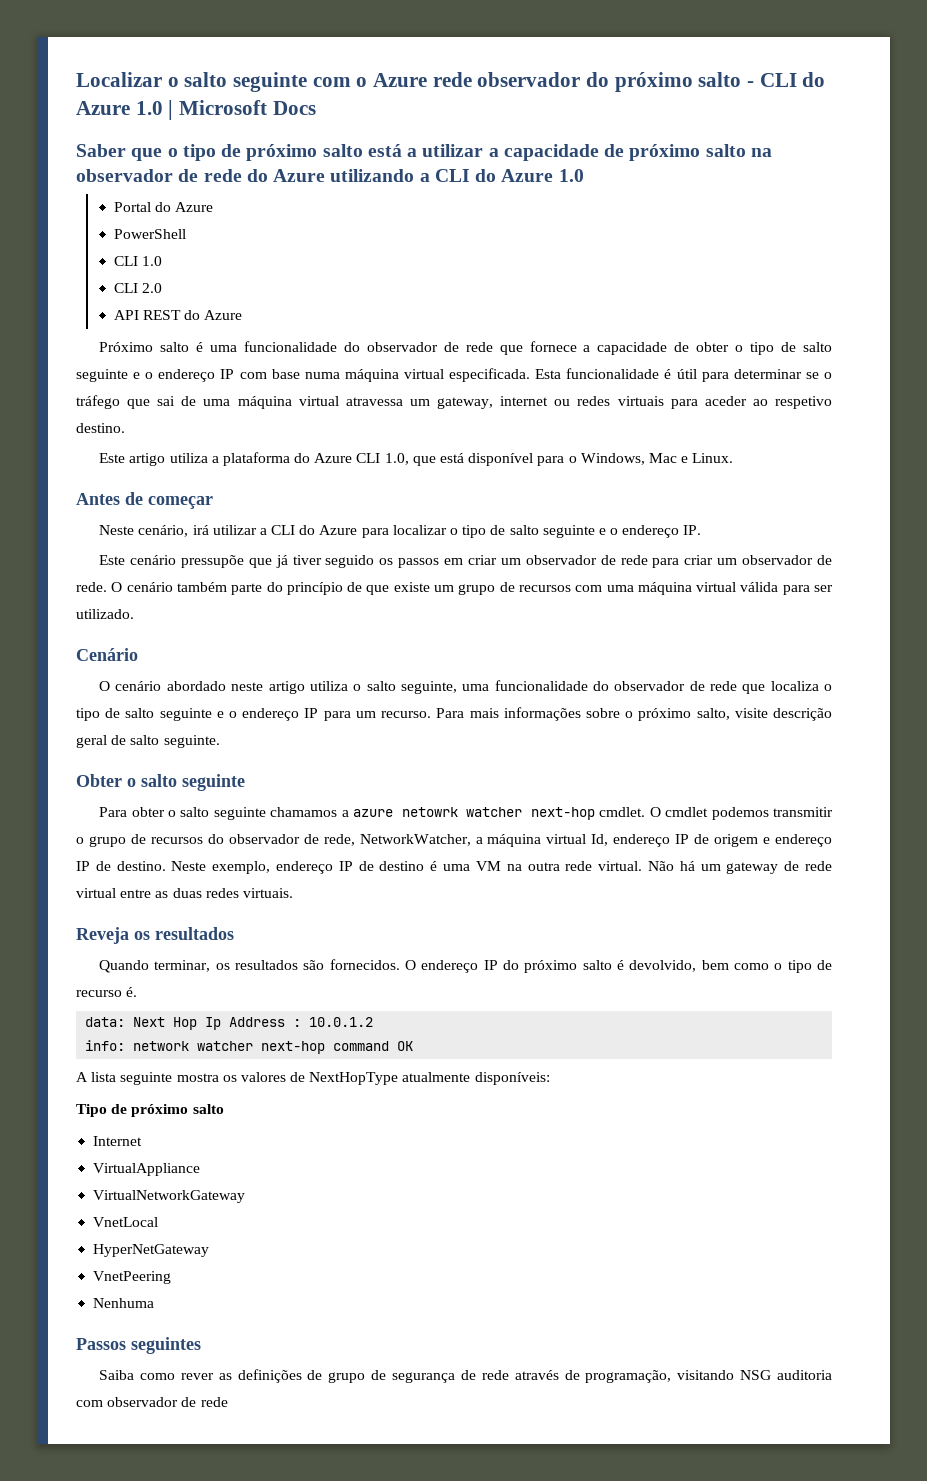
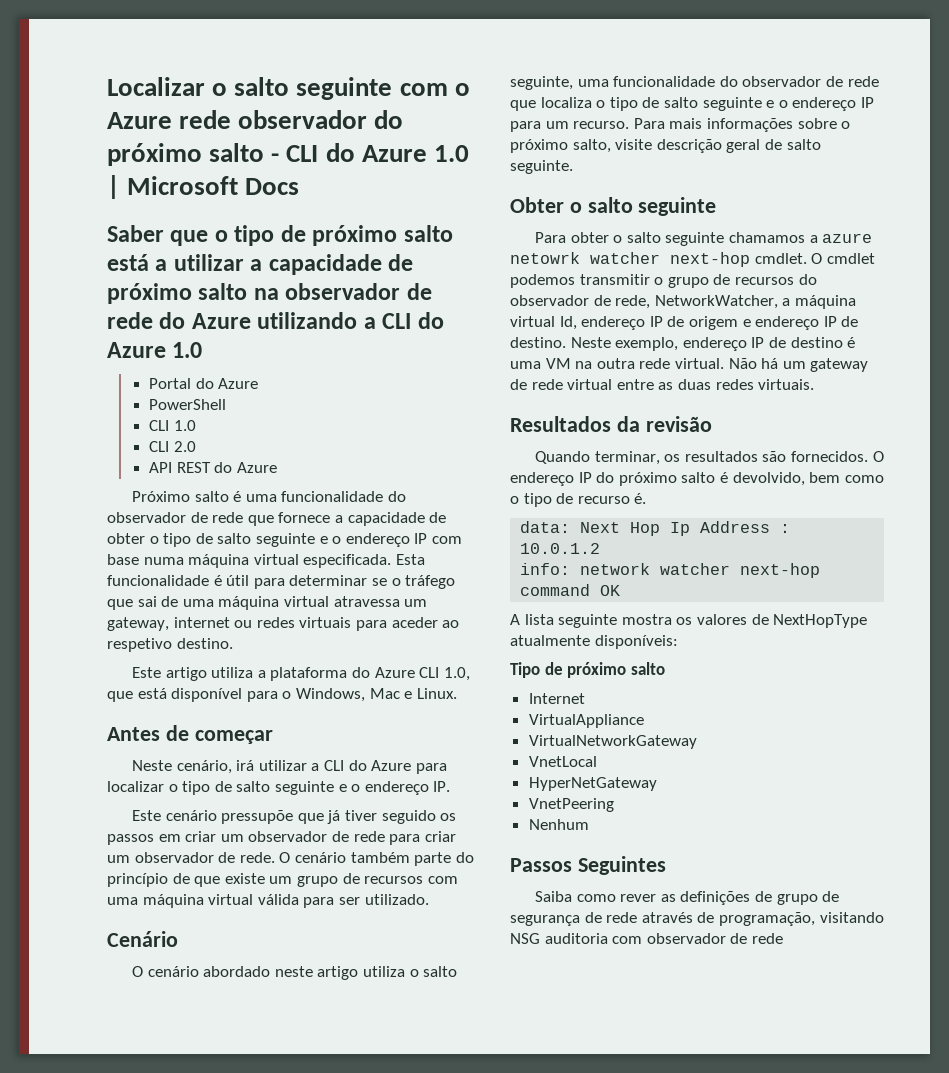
[76,927,234,944] Reveja os resultados -> [510,416,712,432] Resultados da revisão
[93,1298,155,1308] Nenhuma -> [528,819,589,830] Nenhum
[131,1337,201,1354] seguintes -> [577,856,666,875] Seguintes

